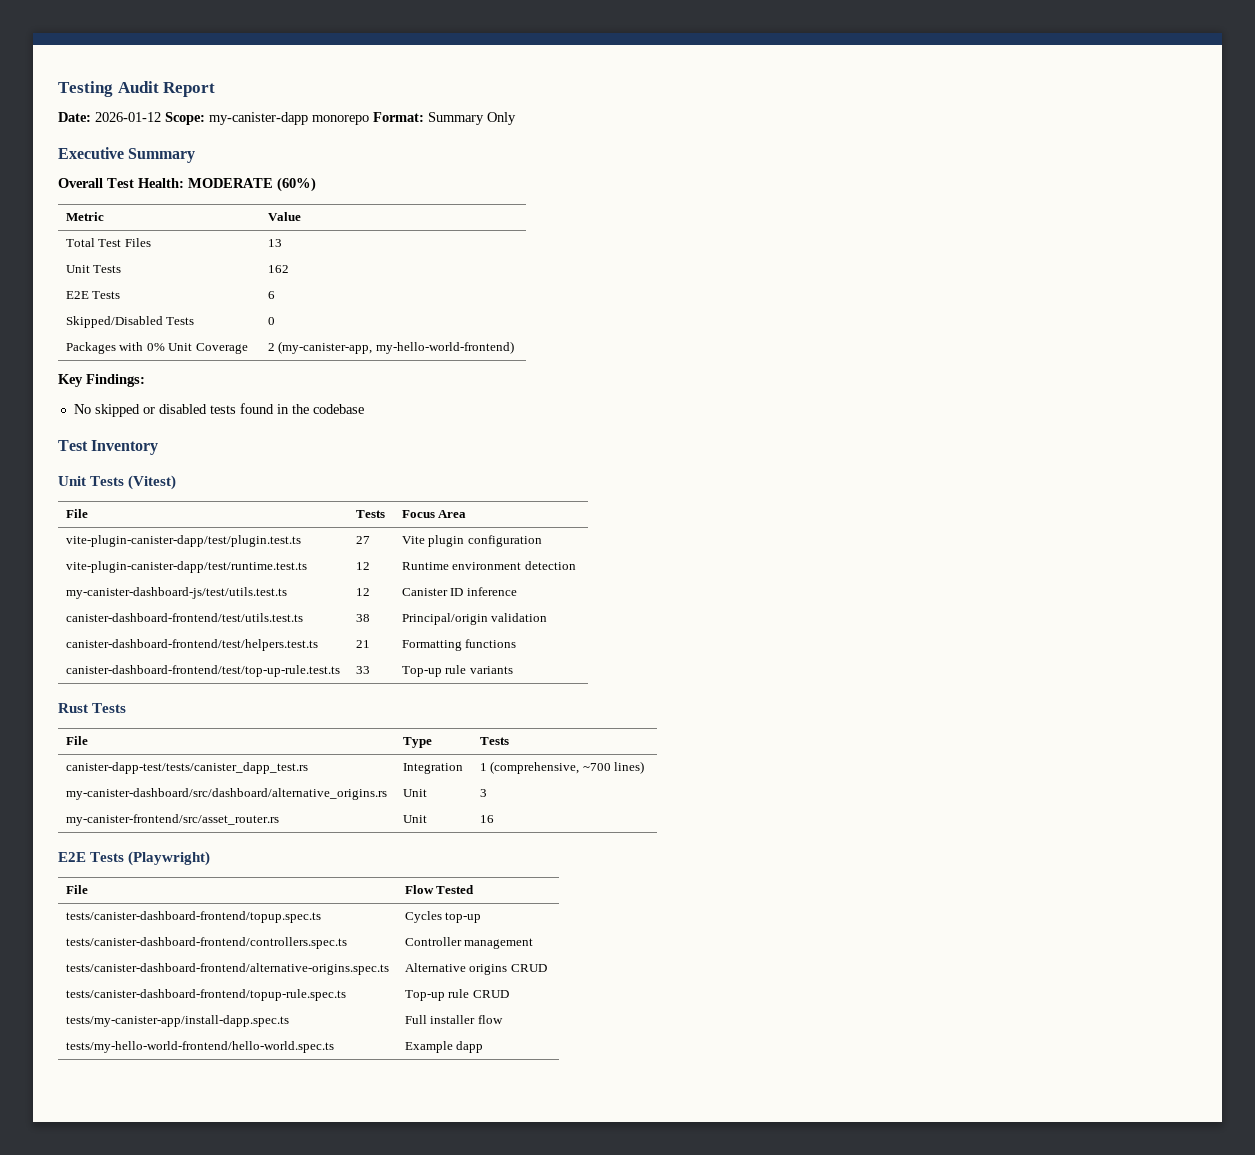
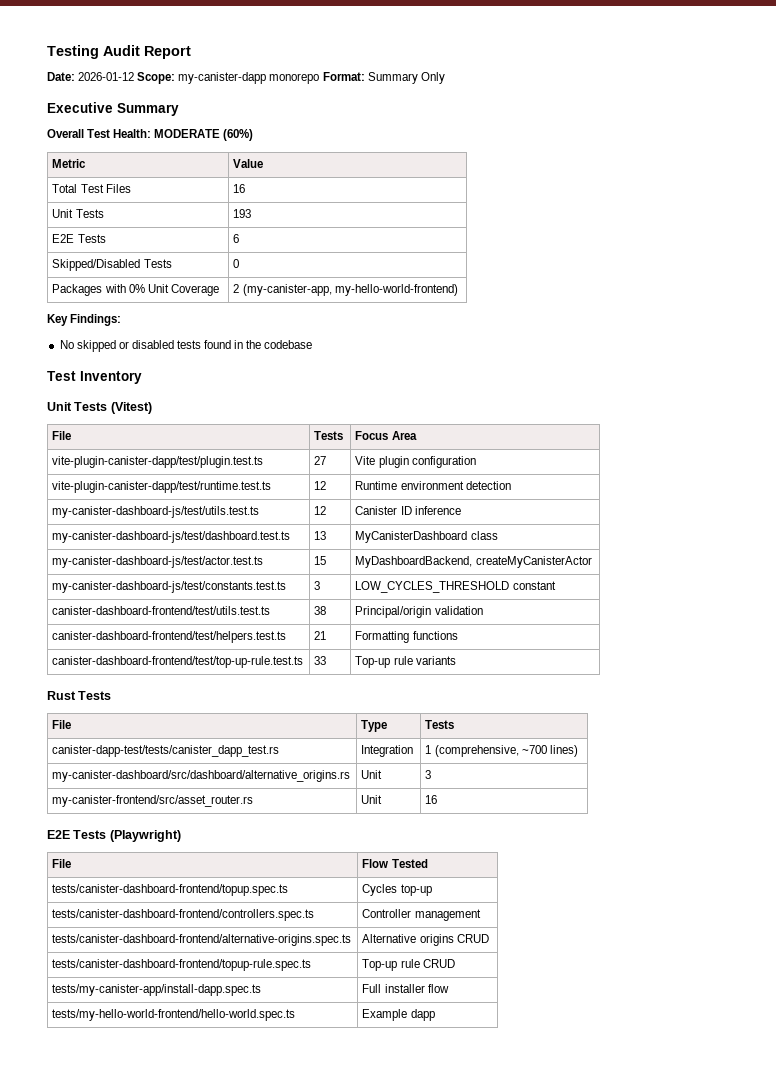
[267,239,282,247] 13 -> [233,184,246,193] 16
[267,265,289,273] 162 -> [233,209,252,218] 193
(517, 591) none -> [52,531,291,543] [314,531,327,540] [355,531,498,543] [52,556,264,568] [314,556,327,565] [355,556,592,568] [52,581,287,593] [314,581,321,590] [355,581,556,593] // my-canister-dashboard-js/test/dashboard.test.ts | 13 | MyCanisterDashboard class // my-canister-dashboard-js/test/actor.test.ts | 15 | MyDashboardBackend, createMyCanisterActor // my-canister-dashboard-js/test/constants.test.ts | 3 | LOW_CYCLES_THRESHOLD constant

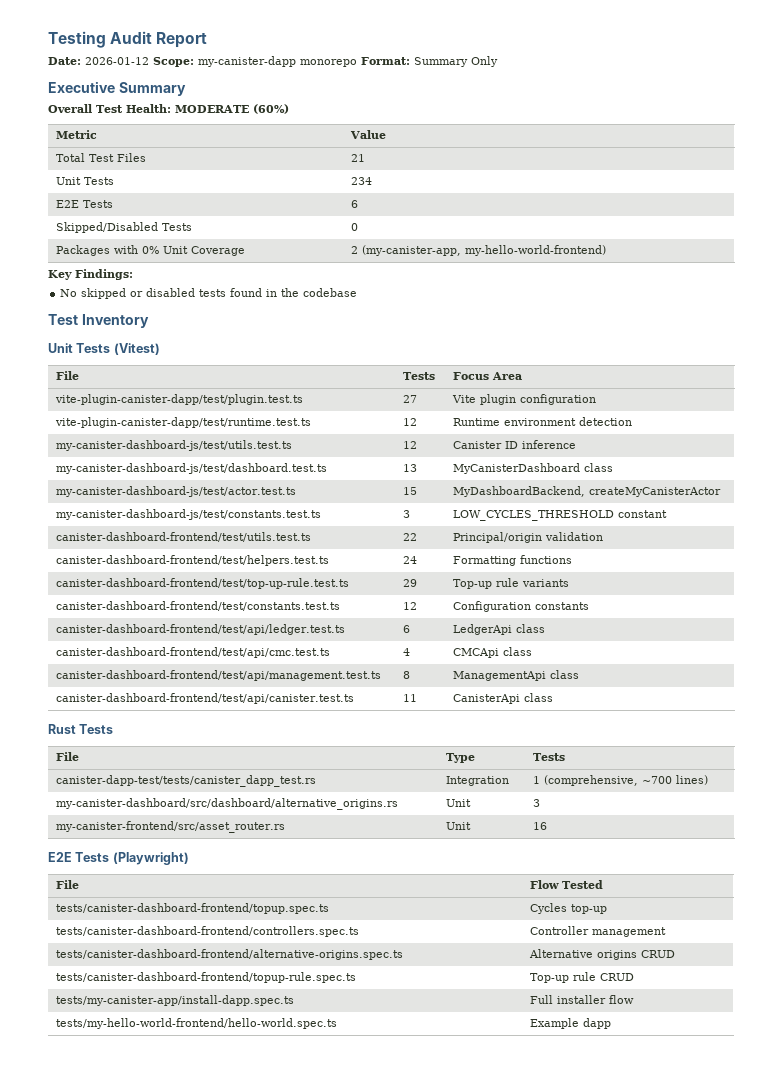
[233,184,246,193] 16 -> [351,154,366,162] 21
[233,209,252,218] 193 -> [351,177,373,185] 234
[314,606,327,615] 38 -> [403,533,418,541] 22
[314,631,327,640] 21 -> [403,556,418,564] 24
[314,656,327,665] 33 -> [403,579,418,587] 29
(456, 660) none -> [56,601,341,611] [403,602,418,610] [453,601,590,612] [56,624,346,635] [403,625,411,633] [453,624,546,635] [56,647,331,658] [403,648,411,656] [453,647,533,658] [56,670,382,681] [403,671,411,679] [453,670,580,681] [56,693,355,704] [403,694,418,702] [453,693,554,704] // canister-dashboard-frontend/test/constants.test.ts | 12 | Configuration constants // canister-dashboard-frontend/test/api/ledger.test.ts | 6 | LedgerApi class // canister-dashboard-frontend/test/api/cmc.test.ts | 4 | CMCApi class // canister-dashboard-frontend/test/api/management.test.ts | 8 | ManagementApi class // canister-dashboard-frontend/test/api/canister.test.ts | 11 | CanisterApi class

